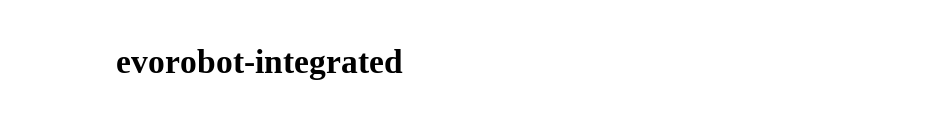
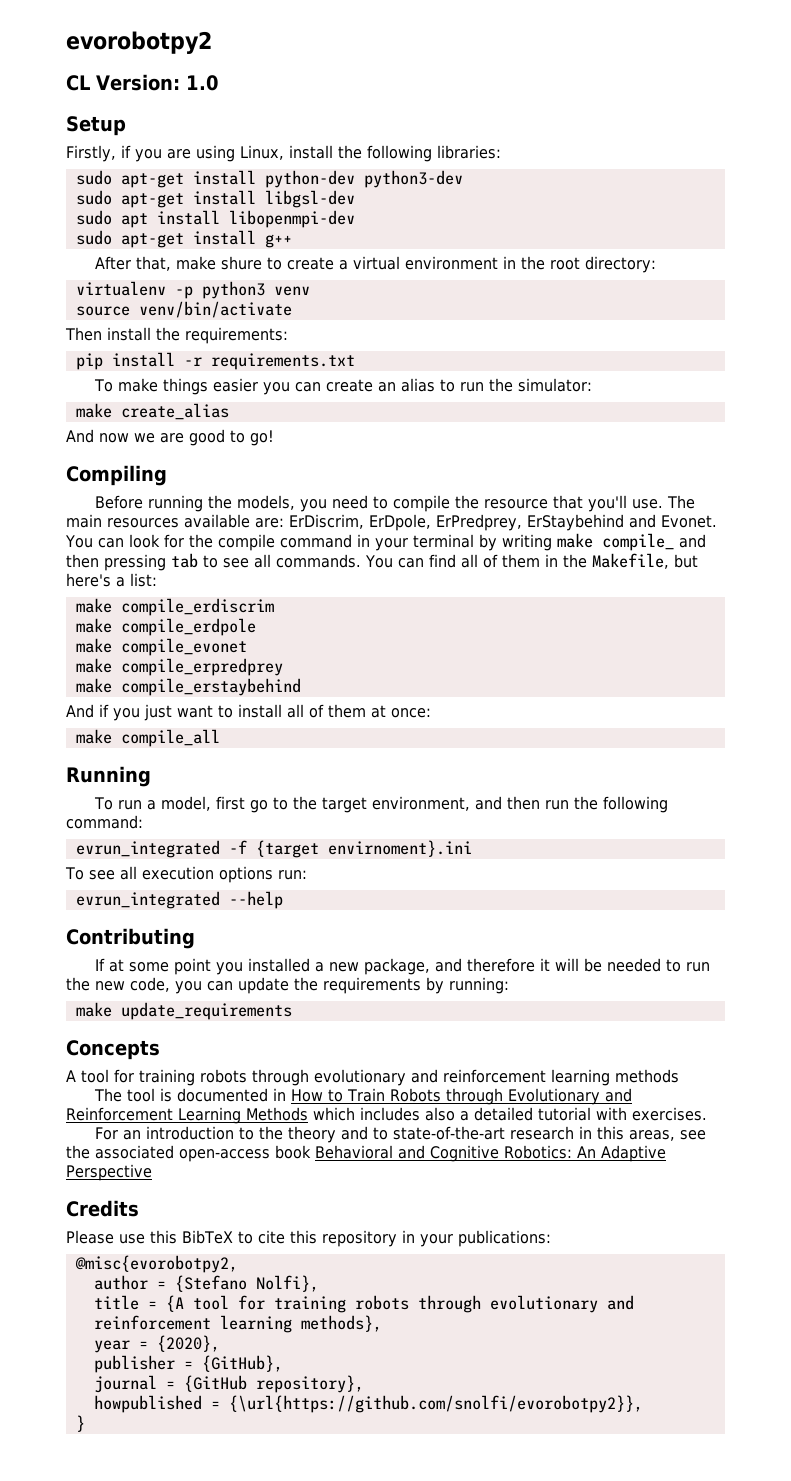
[116,49,403,80] evorobot-integrated -> [66,31,212,54] [66,74,219,91] [66,116,126,136] [66,145,501,162] [75,170,463,188] [75,190,355,208] [75,210,355,228] [75,230,292,248] [95,256,657,273] [75,281,310,299] [75,301,292,318] [65,327,288,344] [75,352,355,370] [94,378,593,395] [75,403,229,420] [66,429,274,446] [66,465,167,486] [95,495,696,512] [66,514,717,531] [65,533,706,551] [66,553,698,571] [66,573,157,587] [75,598,274,616] [75,618,256,636] [75,638,247,656] [75,658,283,676] [75,678,301,696] [66,704,431,721] [75,729,220,747] [66,766,151,787] [94,796,669,813] [66,815,143,829] [75,840,472,858] [65,866,307,883] [75,891,283,909] [66,928,195,949] [95,958,711,975] [66,977,509,994] [75,1002,292,1020] [66,1040,160,1060] [66,1069,679,1086] [94,1088,633,1105] [66,1107,707,1124] [95,1126,707,1143] [66,1145,666,1162] [66,1164,152,1181] [66,1200,139,1217] [66,1230,551,1247] [74,1255,238,1273] [93,1275,319,1292] [93,1295,634,1313] [93,1315,382,1333] [93,1335,220,1353] [93,1355,283,1373] [93,1375,364,1393] [93,1395,643,1413] [75,1415,85,1432] evorobotpy2 // CL Version: 1.0 // Setup // Firstly, if you are using Linux, install the following libraries: // sudo apt-get install python-dev python3-dev // sudo apt-get install libgsl-dev // sudo apt install libopenmpi-dev // sudo apt-get install g++ // After that, make shure to create a virtual environment in the root directory: // virtualenv -p python3 venv // source venv/bin/activate // Then install the requirements: // pip install -r requirements.txt // To make things easier you can create an alias to run the simulator: // make create_alias // And now we are good to go! // Compiling // Before running the models, you need to compile the resource that you'll use. The main resources available are: ErDiscrim, ErDpole, ErPredprey, ErStaybehind and Evonet. You can look for the compile command in your terminal by writing make compile_ and then pressing tab to see all commands. You can find all of them in the Makefile, but here's a list: // make compile_erdiscrim // make compile_erdpole // make compile_evonet // make compile_erpredprey // make compile_erstaybehind // And if you just want to install all of them at once: // make compile_all // Running // To run a model, first go to the target environment, and then run the following command: // evrun_integrated -f {target envirnoment}.ini // To see all execution options run: // evrun_integrated --help // Contributing // If at some point you installed a new package, and therefore it will be needed to run the new code, you can update the requirements by running: // make update_requirements // Concepts // A tool for training robots through evolutionary and reinforcement learning methods // The tool is documented in How to Train Robots through Evolutionary and Reinforcement Learning Methods which includes also a detailed tutorial with exercises. // For an introduction to the theory and to state-of-the-art research in this areas, see the associated open-access book Behavioral and Cognitive Robotics: An Adaptive Perspective // Credits // Please use this BibTeX to cite this repository in your publications: // @misc{evorobotpy2, // author = {Stefano Nolfi}, // title = {A tool for training robots through evolutionary and reinforcement learning methods}, // year = {2020}, // publisher = {GitHub}, // journal = {GitHub repository}, // howpublished = {\url{https://github.com/snolfi/evorobotpy2}}, // }

